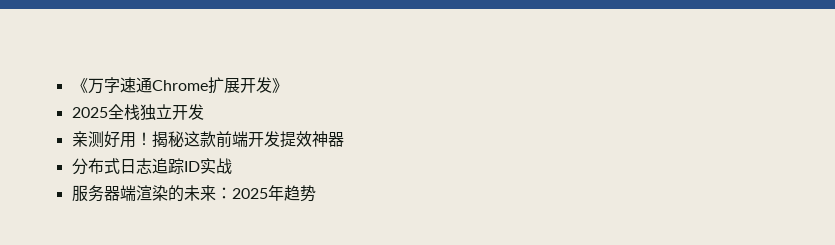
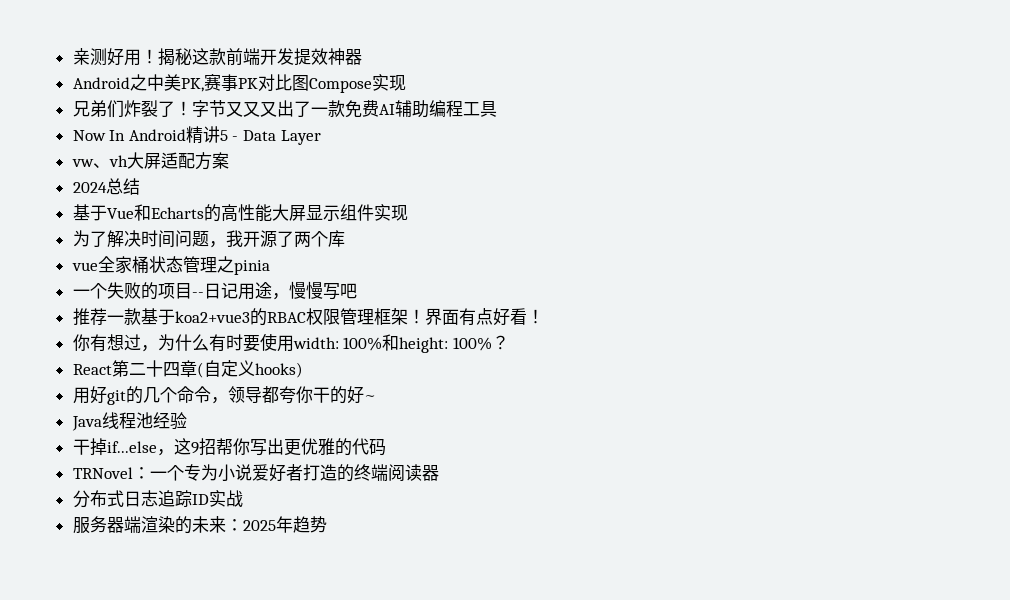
[71,77,288,94] [71,104,204,121] 《万字速通Chrome扩展开发》 // 2025全栈独立开发 // -> (72, 56) none
(344, 139) none -> [72,73,406,93] [72,100,497,118] [72,126,321,145] [71,152,229,170] [72,178,140,195] [72,204,408,222] [72,230,345,248] [71,256,270,275] [72,281,357,300] [72,308,544,326] [72,333,509,353] [72,360,303,378] [72,386,376,405] [71,412,187,431] [72,438,386,456] [72,464,439,482] // Android之中美PK,赛事PK对比图Compose实现 // 兄弟们炸裂了！字节又又又出了一款免费AI辅助编程工具 // Now In Android精讲5 - Data Layer // vw、vh大屏适配方案 // 2024总结 // 基于Vue和Echarts的高性能大屏显示组件实现 // 为了解决时间问题，我开源了两个库 // vue全家桶状态管理之pinia // 一个失败的项目--日记用途，慢慢写吧 // 推荐一款基于koa2+vue3的RBAC权限管理框架！界面有点好看！ // 你有想过，为什么有时要使用width: 100%和height: 100%？ // React第二十四章(自定义hooks) // 用好git的几个命令，领导都夸你干的好~ // Java线程池经验 // 干掉if...else，这9招帮你写出更优雅的代码 // TRNovel：一个专为小说爱好者打造的终端阅读器

